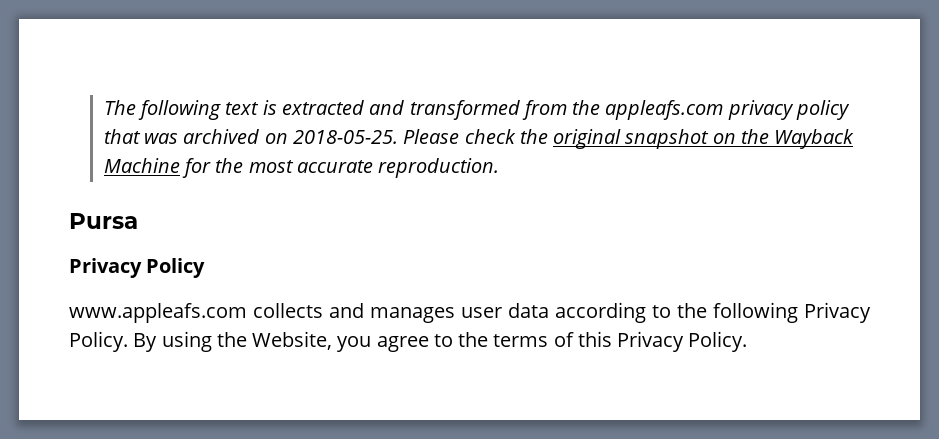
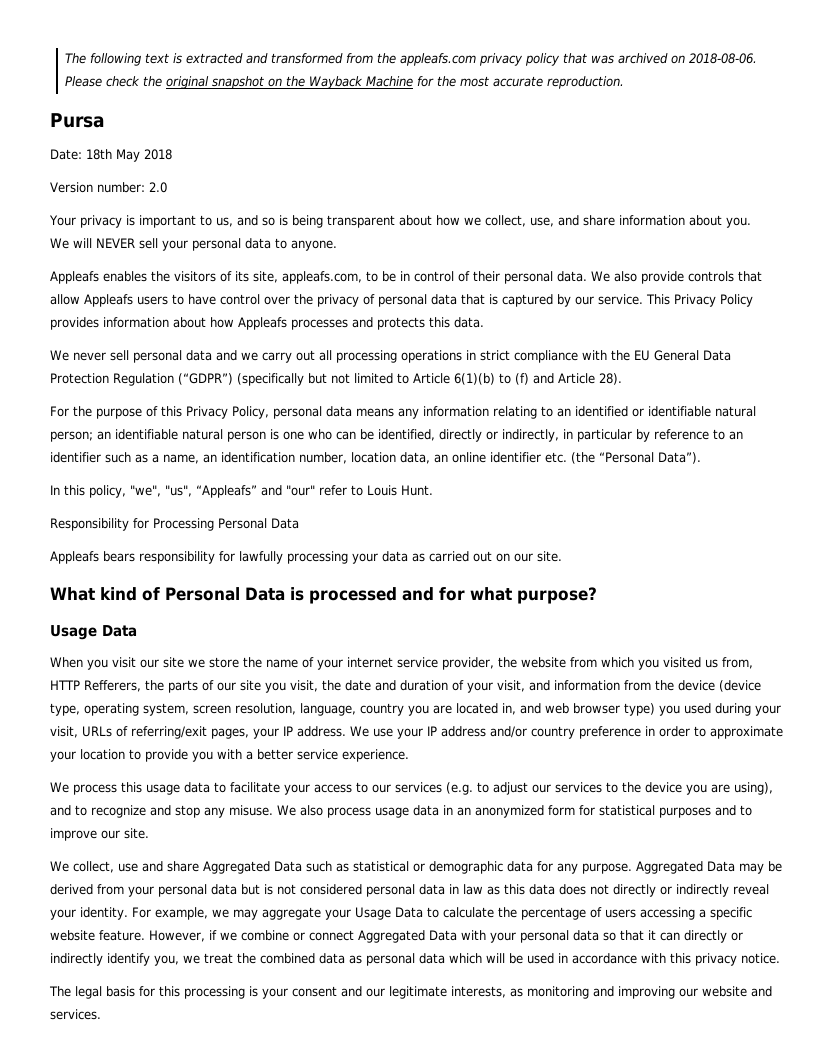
[292,130,398,144] 2018-05-25. -> [689,53,758,64] 2018-08-06.
[69,258,206,278] [69,302,871,323] [69,331,748,352] Privacy Policy // www.appleafs.com collects and manages user data according to the following Privacy Policy. By using the Website, you agree to the terms of this Privacy Policy. -> [50,149,172,162] [50,182,167,193] [49,215,751,228] [50,238,337,251] [50,271,762,284] [50,294,753,307] [50,317,484,330] [50,350,731,363] [50,373,622,386] [50,406,756,419] [50,429,743,442] [50,452,701,464] [50,485,433,498] [50,518,299,531] [50,551,562,564] [50,587,597,604] [50,625,137,640] [50,657,753,670] [50,680,761,693] [50,703,781,716] [50,726,783,739] [50,749,409,762] [50,782,773,795] [50,805,752,818] [50,828,149,841] [50,861,782,874] [50,884,769,897] [50,907,752,920] [50,930,743,943] [50,953,780,966] [49,986,772,999] [50,1009,101,1020] Date: 18th May 2018 // Version number: 2.0 // Your privacy is important to us, and so is being transparent about how we collect, use, and share information about you. // We will NEVER sell your personal data to anyone. // Appleafs enables the visitors of its site, appleafs.com, to be in control of their personal data. We also provide controls that allow Appleafs users to have control over the privacy of personal data that is captured by our service. This Privacy Policy provides information about how Appleafs processes and protects this data. // We never sell personal data and we carry out all processing operations in strict compliance with the EU General Data Protection Regulation (“GDPR”) (specifically but not limited to Article 6(1)(b) to (f) and Article 28). // For the purpose of this Privacy Policy, personal data means any information relating to an identified or identifiable natural person; an identifiable natural person is one who can be identified, directly or indirectly, in particular by reference to an identifier such as a name, an identification number, location data, an online identifier etc. (the “Personal Data”). // In this policy, "we", "us", “Appleafs” and "our" refer to Louis Hunt. // Responsibility for Processing Personal Data // Appleafs bears responsibility for lawfully processing your data as carried out on our site. // What kind of Personal Data is processed and for what purpose? // Usage Data // When you visit our site we store the name of your internet service provider, the website from which you visited us from, HTTP Refferers, the parts of our site you visit, the date and duration of your visit, and information from the device (device type, operating system, screen resolution, language, country you are located in, and web browser type) you used during your visit, URLs of referring/exit pages, your IP address. We use your IP address and/or country preference in order to approximate your location to provide you with a better service experience. // We process this usage data to facilitate your access to our services (e.g. to adjust our services to the device you are using), and to recognize and stop any misuse. We also process usage data in an anonymized form for statistical purposes and to improve our site. // We collect, use and share Aggregated Data such as statistical or demographic data for any purpose. Aggregated Data may be derived from your personal data but is not considered personal data in law as this data does not directly or indirectly reveal your identity. For example, we may aggregate your Usage Data to calculate the percentage of users accessing a specific website feature. However, if we combine or connect Aggregated Data with your personal data so that it can directly or indirectly identify you, we treat the combined data as personal data which will be used in accordance with this privacy notice. // The legal basis for this processing is your consent and our legitimate interests, as monitoring and improving our website and services.

